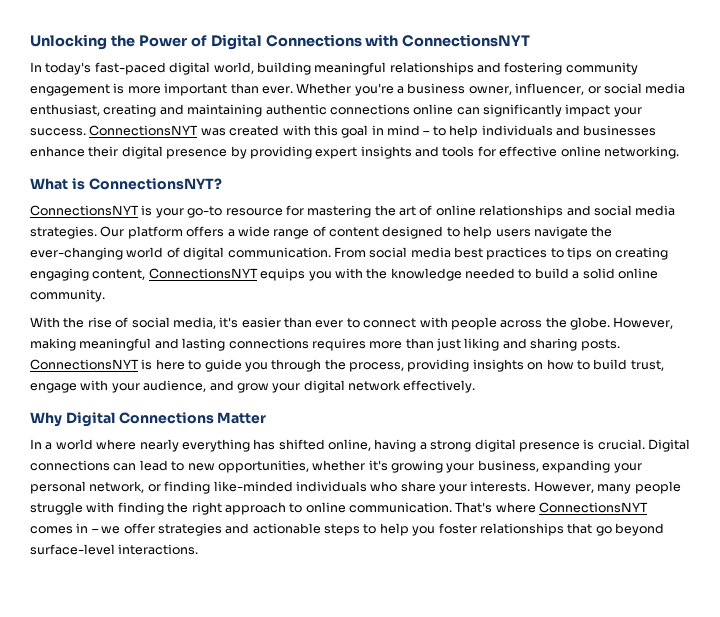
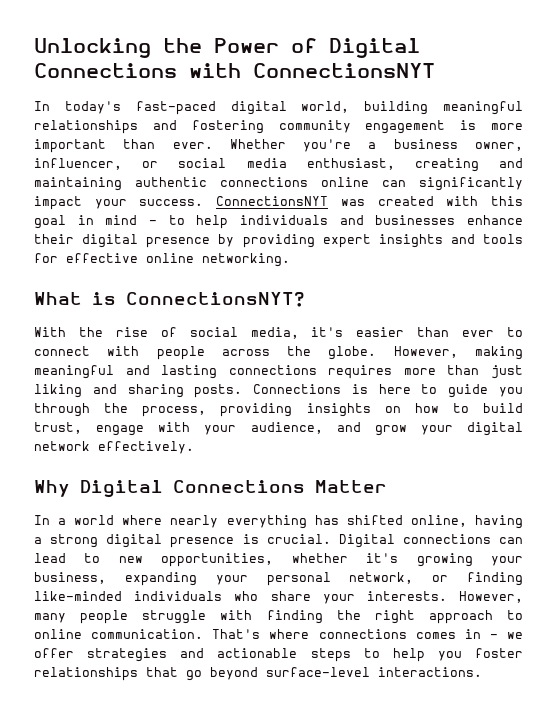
[30,205,676,218] [30,226,613,239] [30,247,668,260] [30,268,658,281] [30,289,105,302] // ConnectionsNYT is your go-to resource for mastering the art of online relationships and social media strategies. Our platform offers a wide range of content designed to help users navigate the ever-changing world of digital communication. From social media best practices to tips on creating engaging content, ConnectionsNYT equips you with the knowledge needed to build a solid online community. -> (304, 299) none
[30,359,139,370] ConnectionsNYT -> [253,384,342,394] Connections
[539,502,649,513] ConnectionsNYT -> [318,629,407,639] connections

